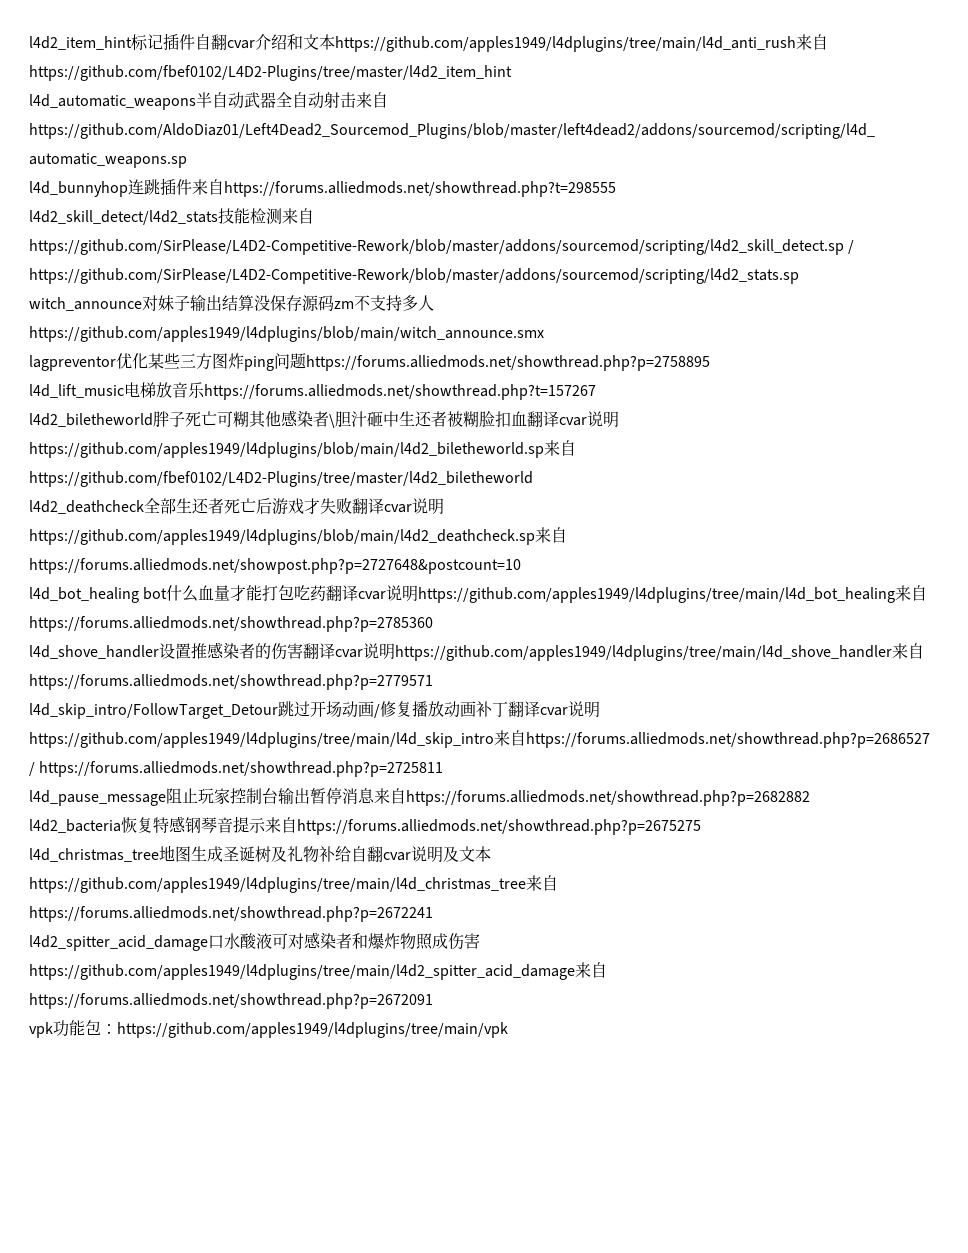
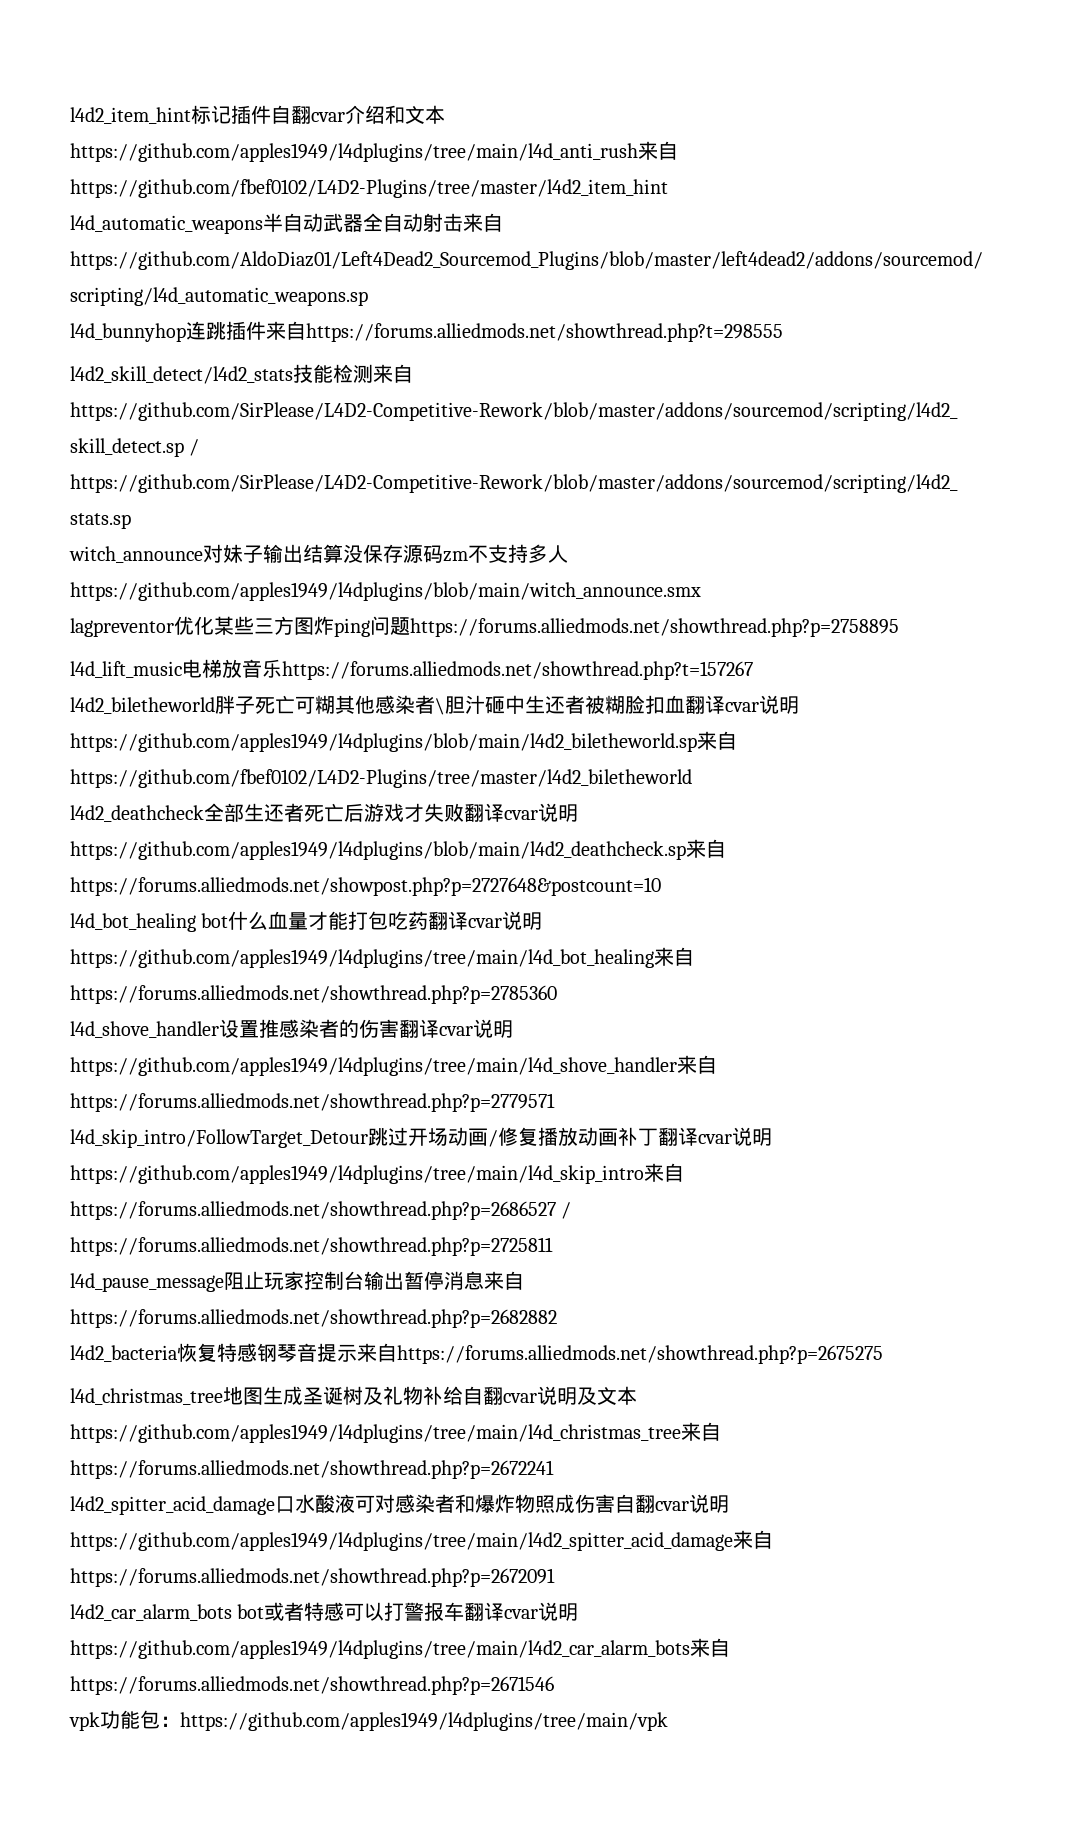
(480, 941) none -> [615,1494,729,1513] 自翻cvar说明
(433, 1001) none -> [70,1602,579,1622] [70,1638,730,1659] [70,1676,554,1695] // l4d2_car_alarm_bots bot或者特感可以打警报车翻译cvar说明https://github.com/apples1949/l4dplugins/tree/main/l4d2_car_alarm_bots来自https://forums.alliedmods.net/showthread.php?p=2671546

